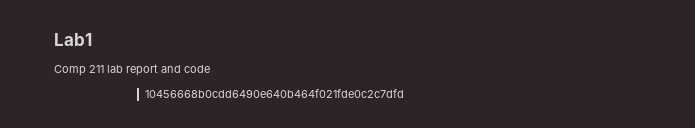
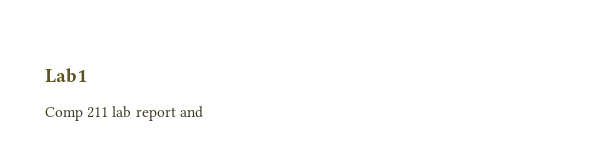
[184,65,210,73] [144,89,404,98] code // 10456668b0cdd6490e640b464f021fde0c2c7dfd -> (203, 112) none

